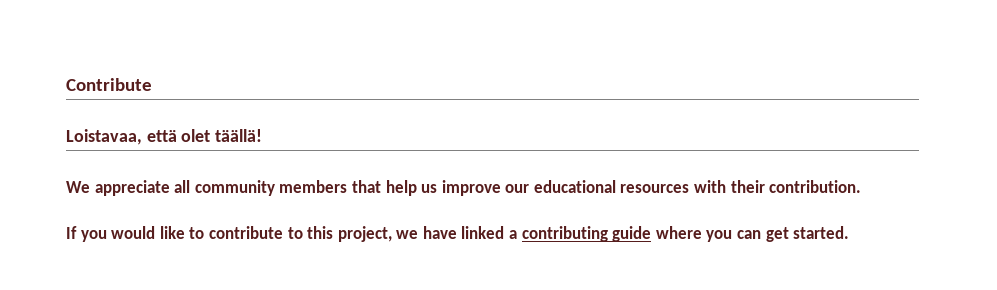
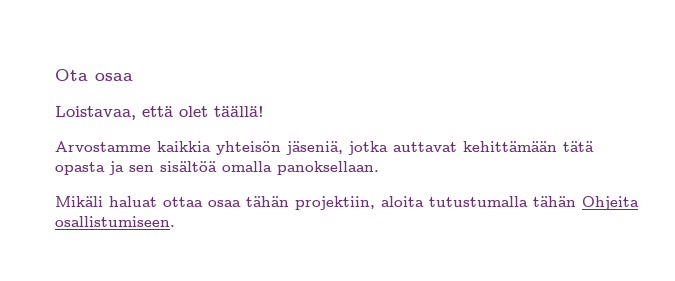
[66,78,152,91] Contribute -> [55,69,133,81] Ota osaa
[66,180,862,196] [66,226,850,242] We appreciate all community members that help us improve our educational resources with their contribution. // If you would like to contribute to this project, we have linked a contributing guide where you can get started. -> [55,141,594,155] [55,161,379,175] [55,196,639,210] [55,216,175,227] Arvostamme kaikkia yhteisön jäseniä, jotka auttavat kehittämään tätä opasta ja sen sisältöä omalla panoksellaan. // Mikäli haluat ottaa osaa tähän projektiin, aloita tutustumalla tähän Ohjeita osallistumiseen.

